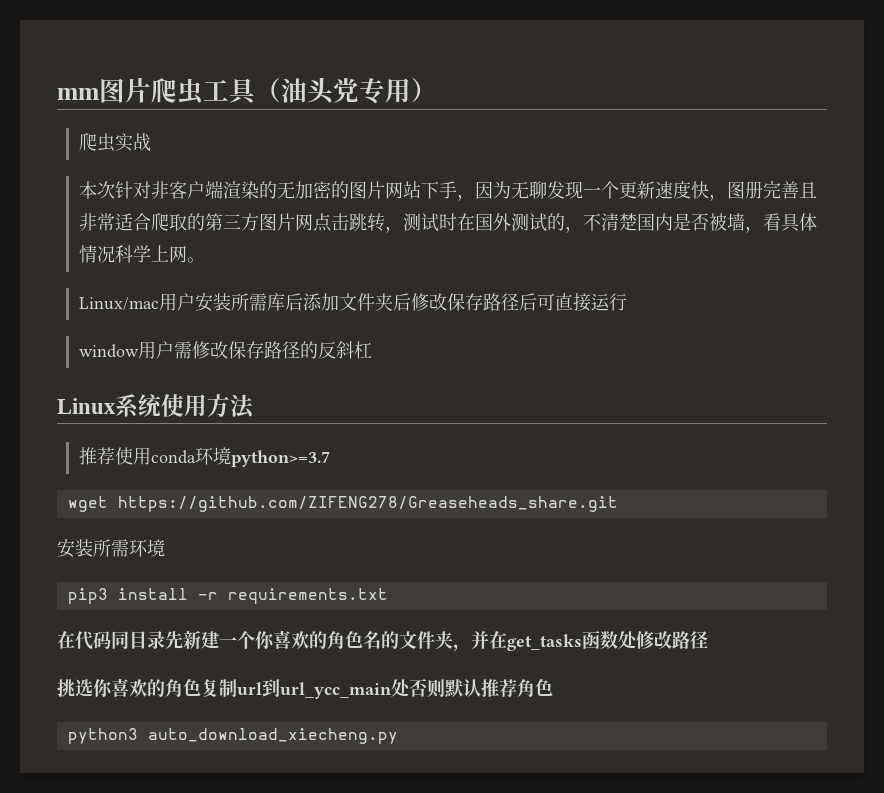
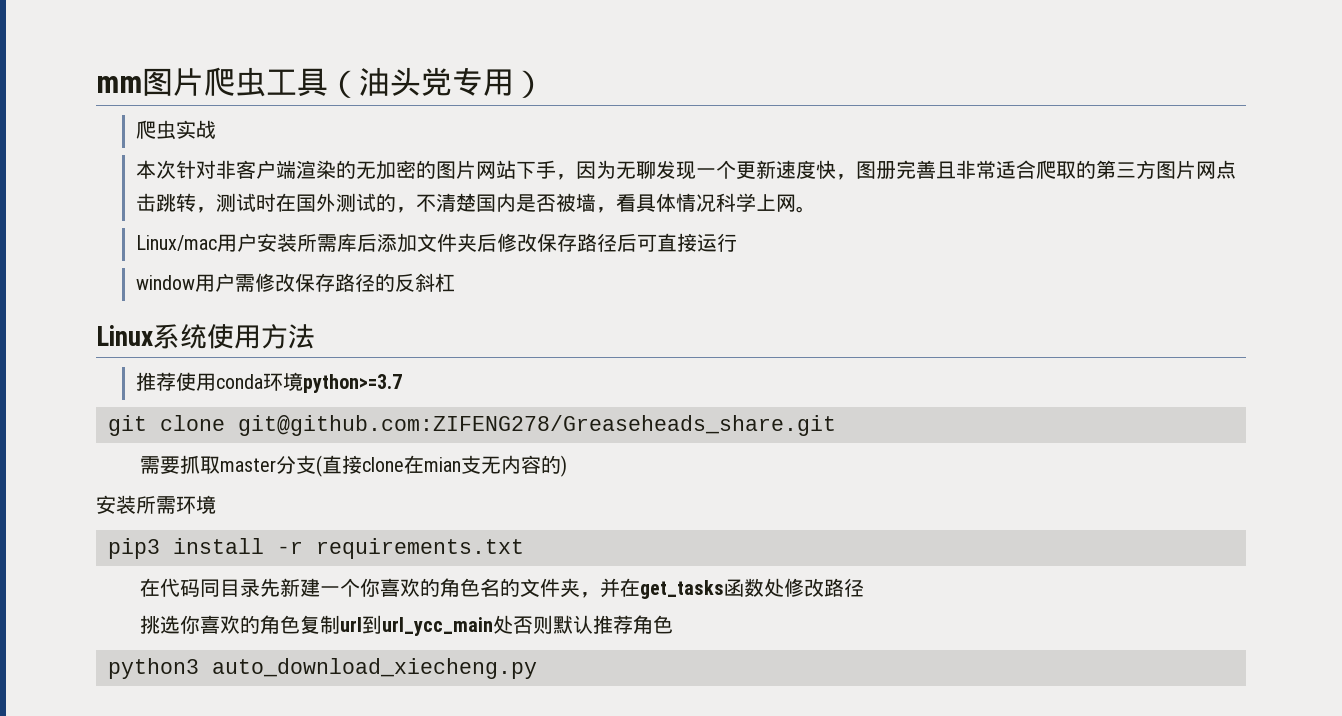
[67,496,618,512] wget https://github.com/ZIFENG278/Greaseheads_share.git -> [108,415,836,436] [140,455,568,477] git clone git@github.com:ZIFENG278/Greaseheads_share.git // 需要抓取master分支(直接clone在mian支无内容的)

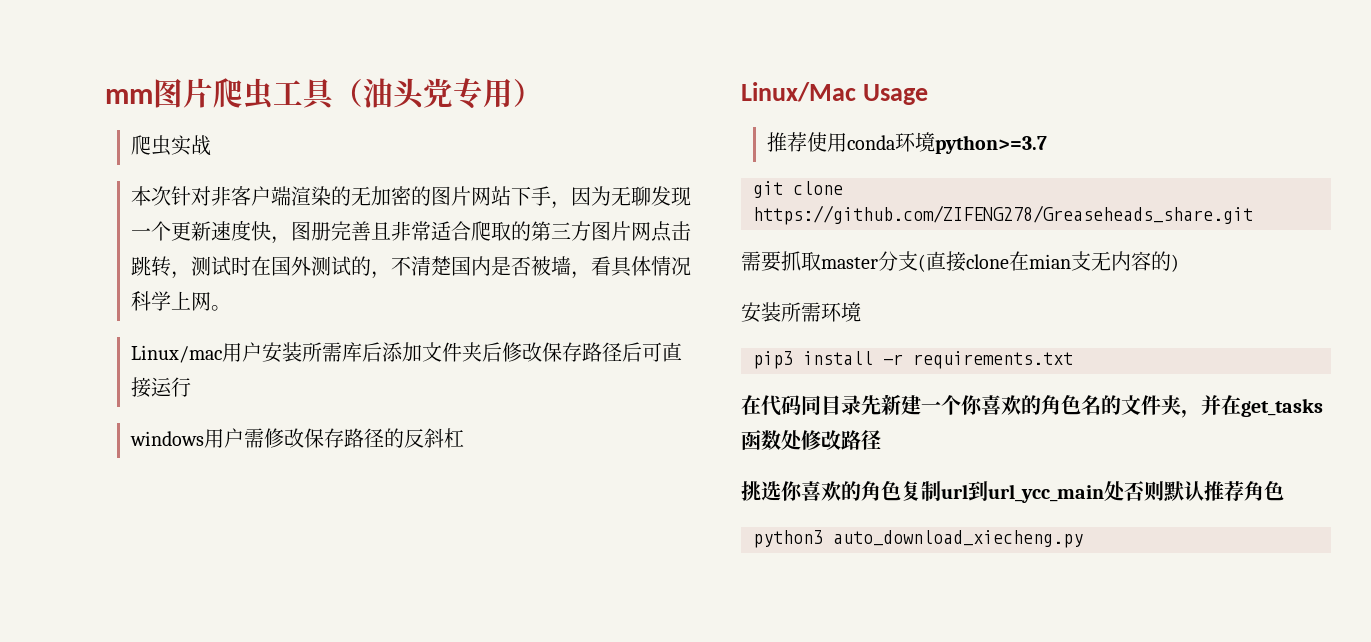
[135,275,195,290] window -> [130,431,205,446] windows
[96,324,315,349] Linux系统使用方法 -> [741,82,929,105] Linux/Mac Usage
[238,415,836,436] git@github.com:ZIFENG278/Greaseheads_share.git -> [753,205,1253,225] https://github.com/ZIFENG278/Greaseheads_share.git

